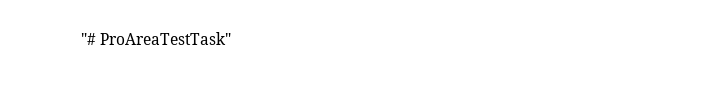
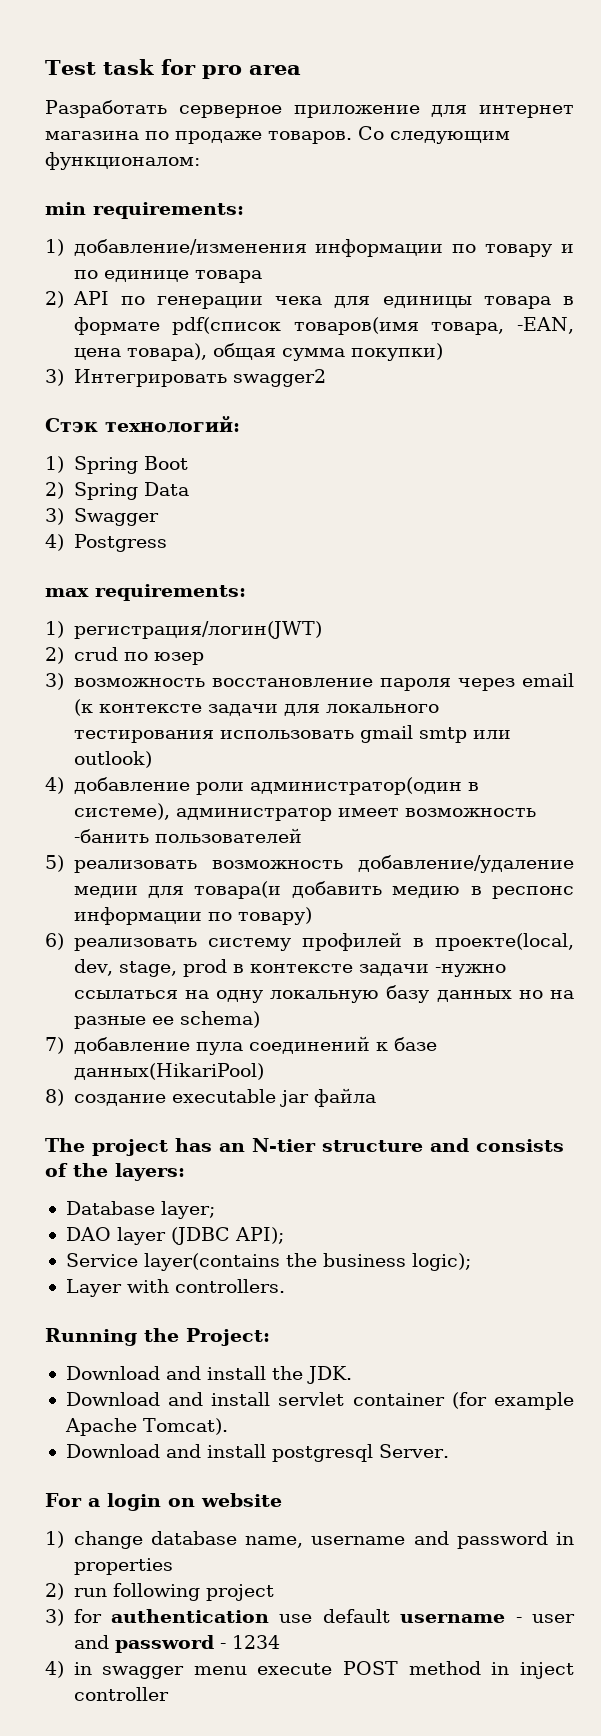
[81,32,232,45] "# ProAreaTestTask" -> [45,59,301,79] [45,100,574,118] [45,126,510,144] [45,152,200,170] [45,202,244,219] [45,239,574,257] [73,270,262,283] [45,291,574,309] [73,317,575,335] [73,343,443,361] [45,369,326,387] [45,416,240,433] [45,456,188,474] [45,482,189,500] [45,508,159,526] [45,534,168,552] [45,584,246,601] [45,621,322,639] [45,647,204,665] [45,673,574,691] [73,699,439,716] [73,725,511,743] [73,751,152,768] [45,777,479,795] [73,803,536,821] [73,828,302,843] [45,855,574,873] [73,881,574,899] [73,907,312,925] [45,932,574,951] [73,959,507,977] [73,985,574,1003] [73,1011,260,1029] [45,1036,437,1055] [73,1063,265,1080] [45,1088,376,1107] [45,1138,564,1156] [45,1163,185,1181] [65,1201,215,1219] [65,1227,284,1245] [65,1253,471,1271] [65,1279,285,1297] [45,1328,270,1346] [65,1366,352,1384] [65,1392,574,1410] [64,1418,228,1436] [65,1444,449,1462] [45,1493,282,1511] [45,1531,574,1549] [73,1558,173,1575] [45,1583,274,1601] [45,1609,576,1626] [73,1635,280,1653] [45,1661,575,1679] [73,1687,169,1701] Test task for pro area // Разработать серверное приложение для интернет магазина по продаже товаров. Со следующим функционалом: // min requirements: // 1) добавление/изменения информации по товару и по единице товара // 2) API по генерации чека для единицы товара в формате pdf(список товаров(имя товара, -EAN, цена товара), общая сумма покупки) // 3) Интегрировать swagger2 // Стэк технологий: // 1) Spring Boot // 2) Spring Data // 3) Swagger // 4) Postgress // max requirements: // 1) регистрация/логин(JWT) // 2) crud по юзер // 3) возможность восстановление пароля через email (к контексте задачи для локального тестирования использовать gmail smtp или outlook) // 4) добавление роли администратор(один в системе), администратор имеет возможность -банить пользователей // 5) реализовать возможность добавление/удаление медии для товара(и добавить медию в респонс информации по товару) // 6) реализовать систему профилей в проекте(local, dev, stage, prod в контексте задачи -нужно ссылаться на одну локальную базу данных но на разные ее schema) // 7) добавление пула соединений к базе данных(HikariPool) // 8) создание executable jar файла // The project has an N-tier structure and consists of the layers: // Database layer; // DAO layer (JDBC API); // Service layer(contains the business logic); // Layer with controllers. // Running the Project: // Download and install the JDK. // Download and install servlet container (for example Apache Tomcat). // Download and install postgresql Server. // For a login on website // 1) change database name, username and password in properties // 2) run following project // 3) for authentication use default username - user and password - 1234 // 4) in swagger menu execute POST method in inject controller

